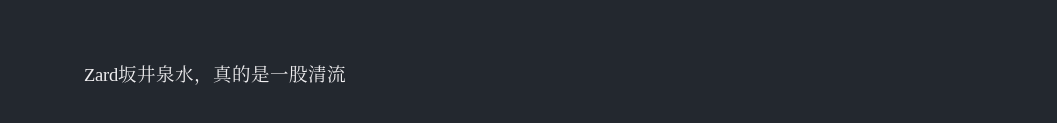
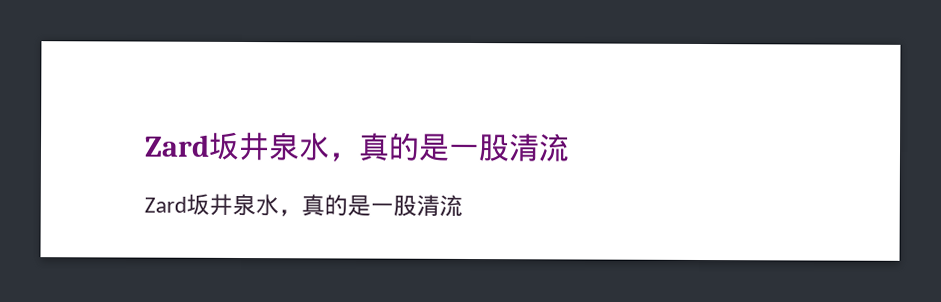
[84,65,346,85] Zard坂井泉水，真的是一股清流 -> [144,131,570,162] [144,193,463,217] Zard坂井泉水，真的是一股清流 // Zard坂井泉水，真的是一股清流

